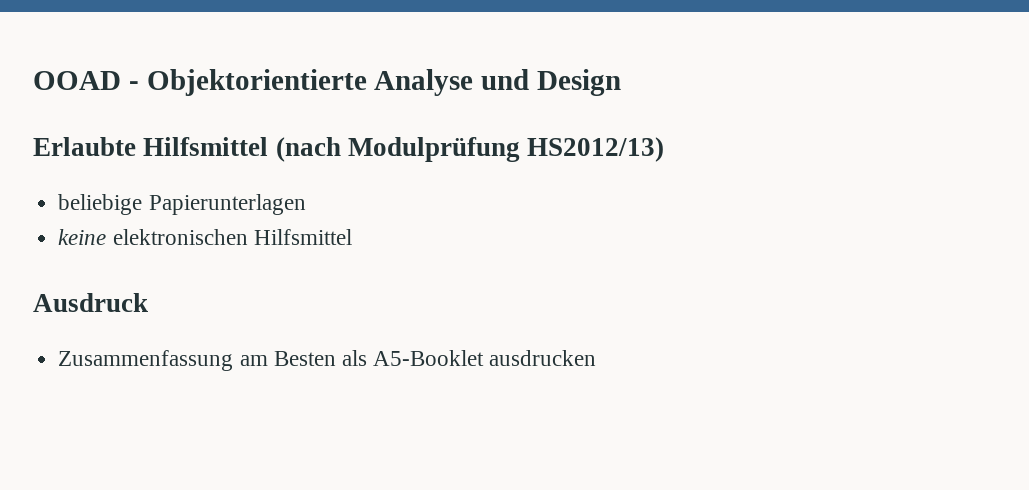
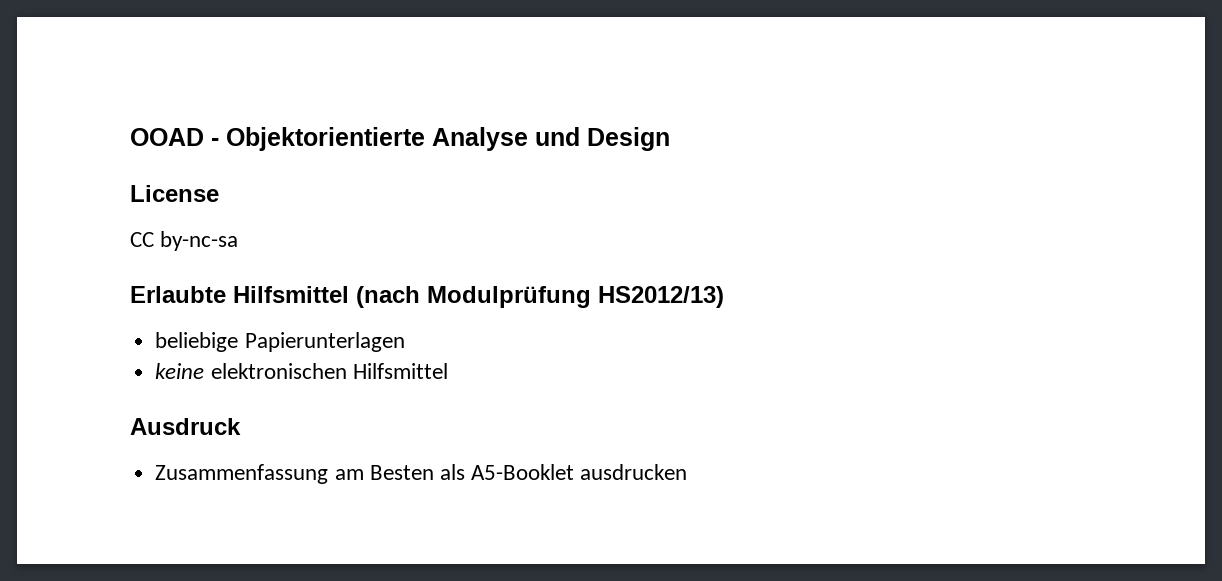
(622, 82) none -> [130,185,219,202] [130,231,239,251] // License // CC by-nc-sa

